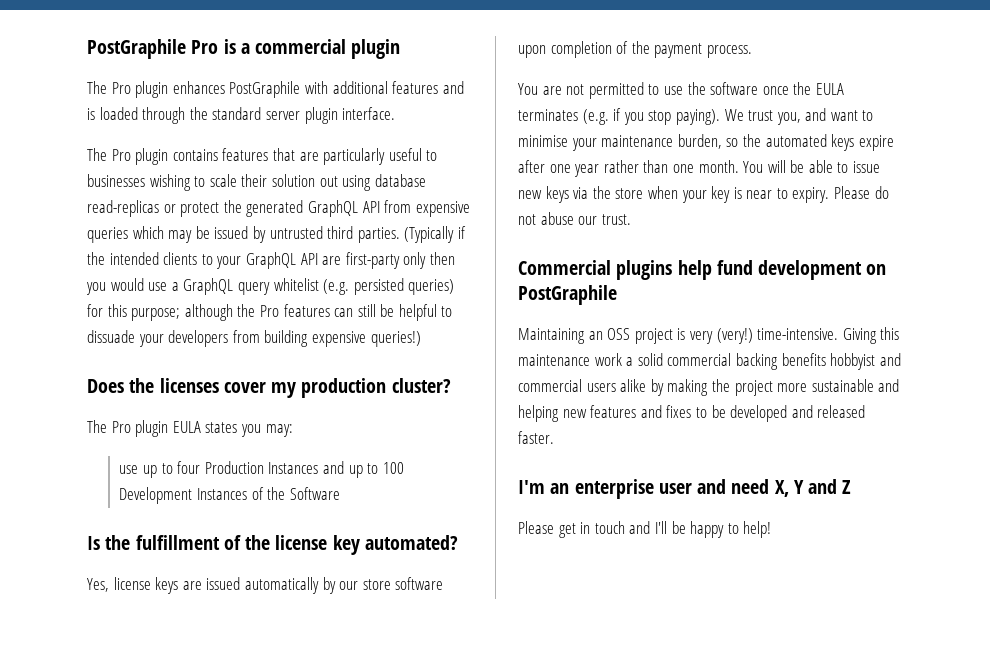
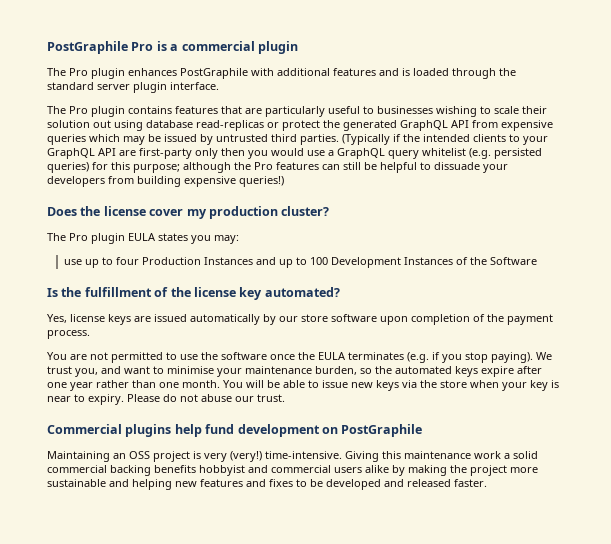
[159,378,219,393] licenses -> [103,206,146,216] license
[518,479,852,499] [518,521,772,538] // I'm an enterprise user and need X, Y and Z // Please get in touch and I'll be happy to help! -> (487, 483) none

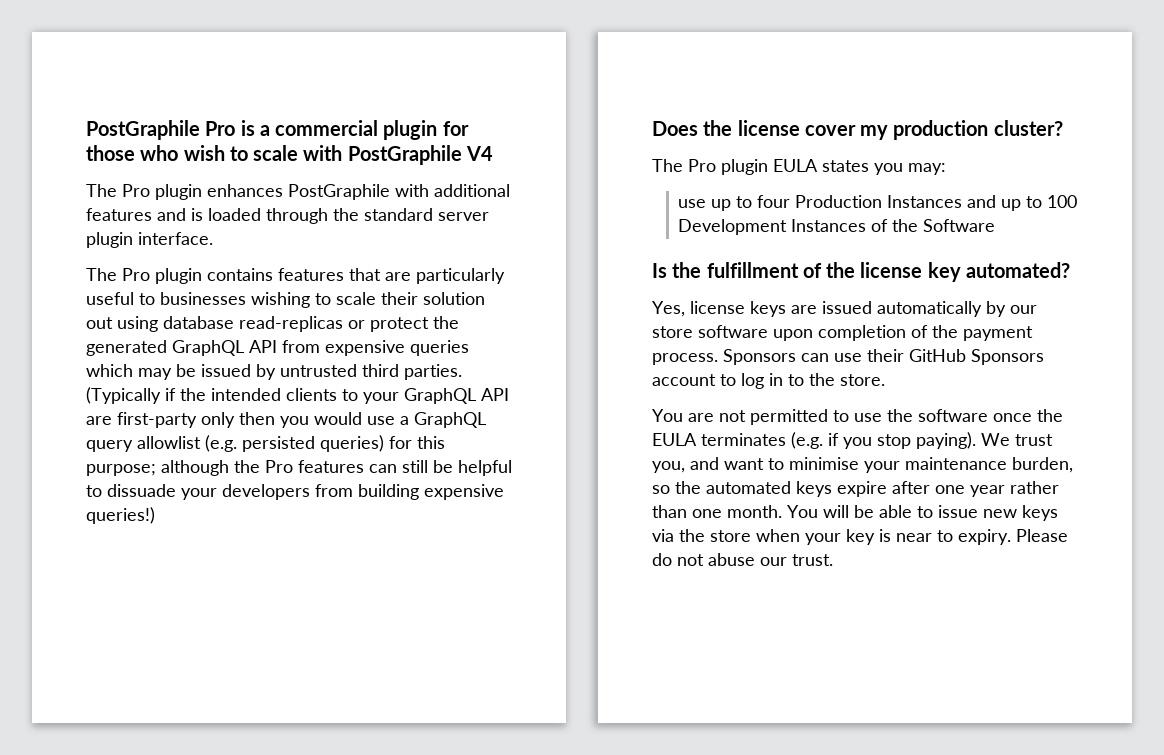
(298, 47) none -> [442,121,469,136] [86,145,493,165] for those who wish to scale with PostGraphile V4
[422,148,466,156] whitelist -> [137,436,201,449] allowlist
(90, 334) none -> [723,349,1044,365] [652,373,885,389] Sponsors can use their GitHub Sponsors account to log in to the store.
[47,424,423,437] [47,451,538,462] [47,465,538,476] [47,479,487,490] // Commercial plugins help fund development on PostGraphile // Maintaining an OSS project is very (very!) time-intensive. Giving this maintenance work a solid commercial backing benefits hobbyist and commercial users alike by making the project more sustainable and helping new features and fixes to be developed and released faster. -> (833, 560) none

